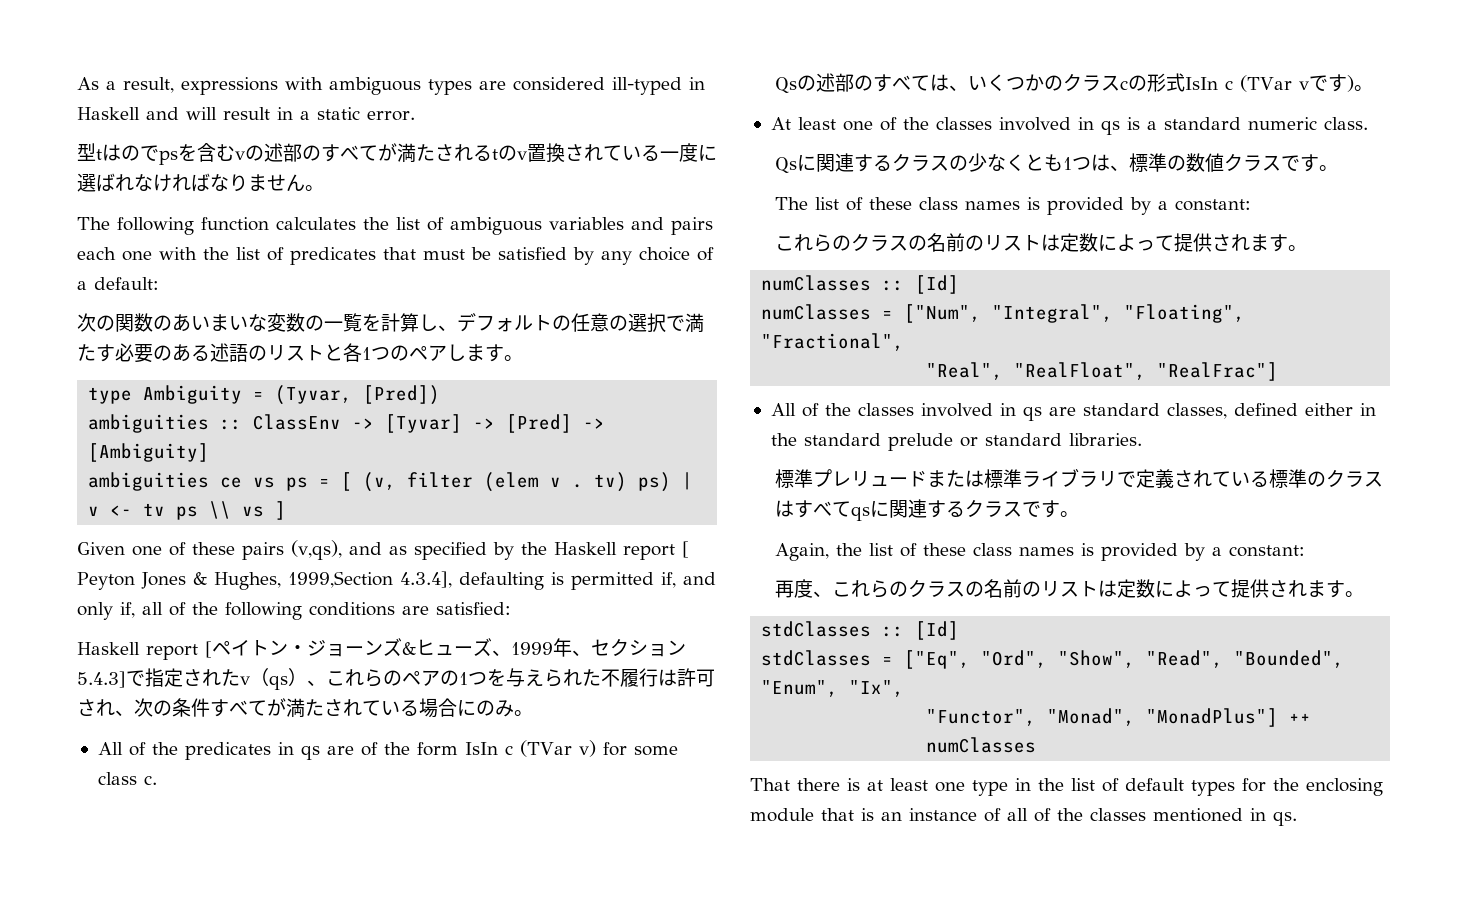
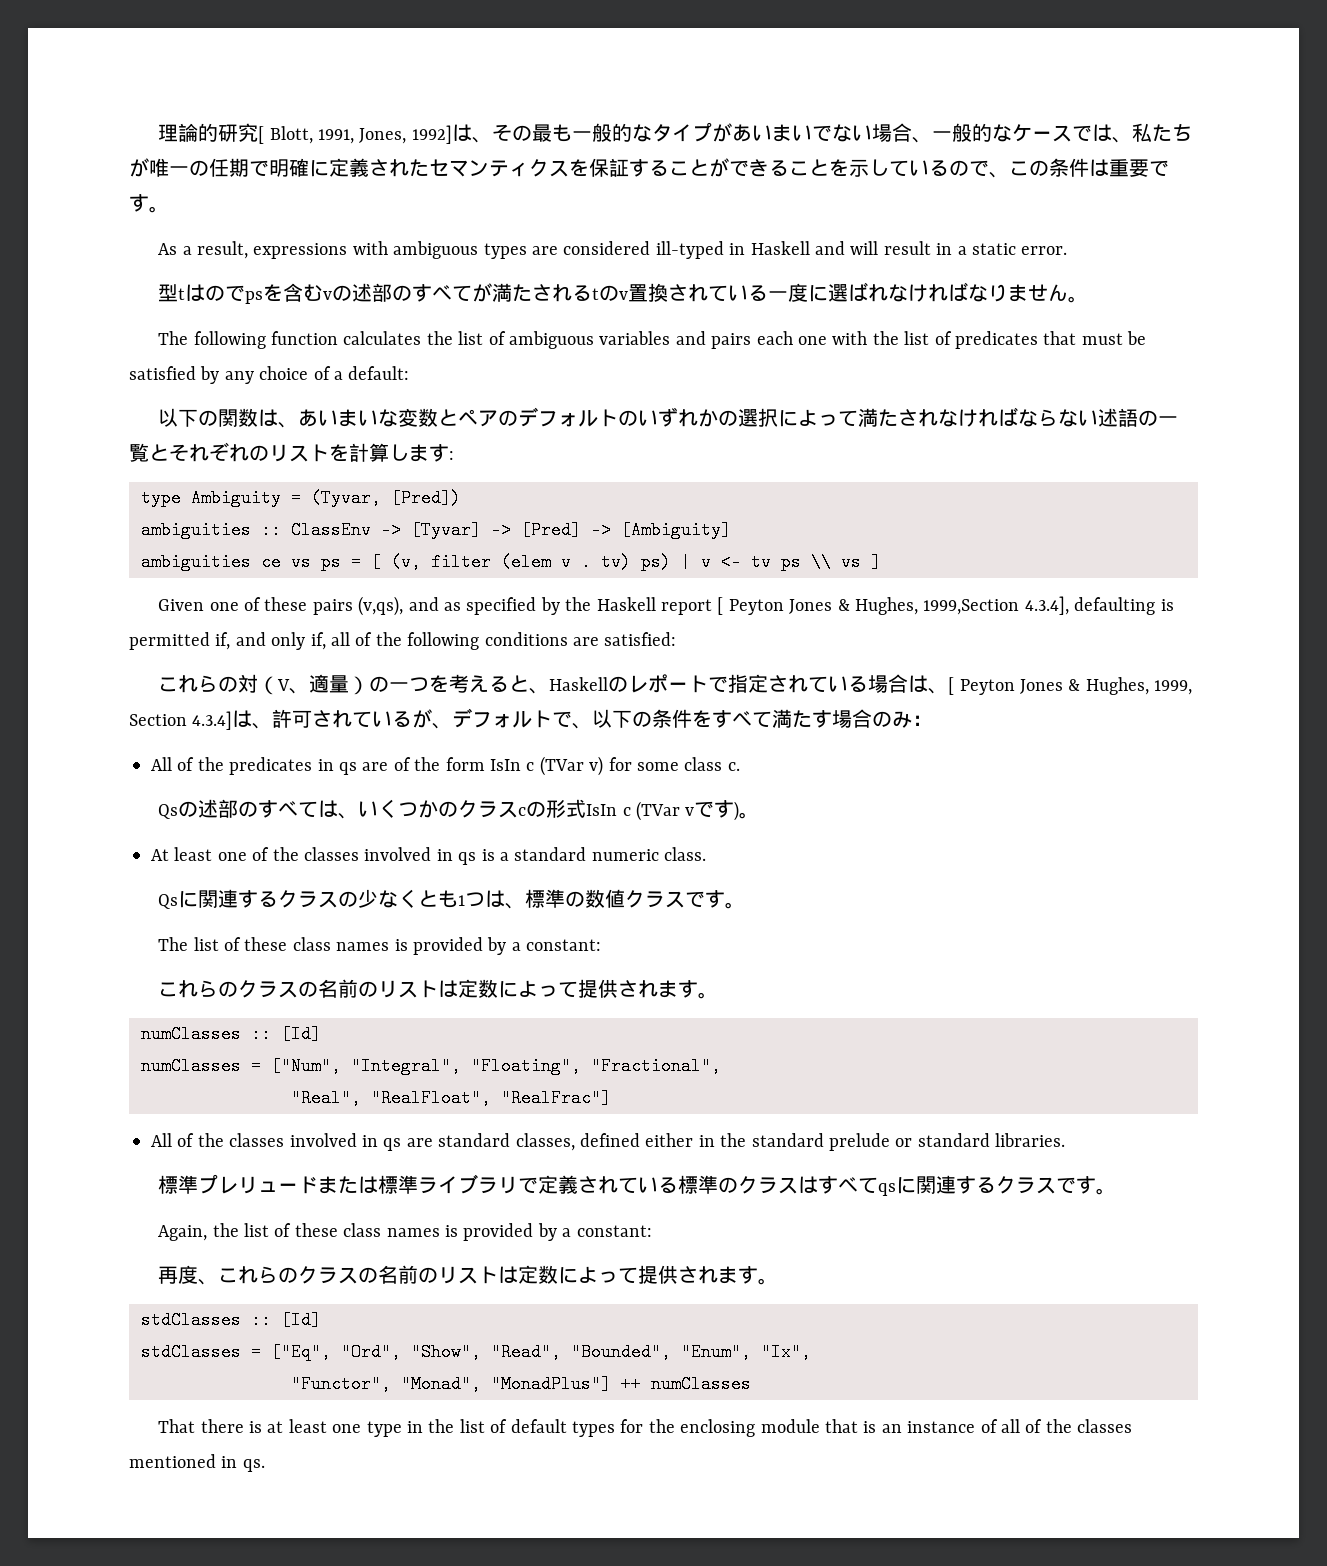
(77, 83) none -> [158,122,1192,144] [129,158,1169,178] [129,194,169,213] 理論的研究[ Blott, 1991, Jones, 1992]は、その最も一般的なタイプがあいまいでない場合、一般的なケースでは、私たちが唯一の任期で明確に定義されたセマンティクスを保証することができることを示しているので、この条件は重要です。 //
[77,313,704,333] [77,343,523,363] 次の関数のあいまいな変数の一覧を計算し、デフォルトの任意の選択で満たす必要のある述語のリストと各1つのペアします。 -> [158,407,1179,428] [129,442,454,462] 以下の関数は、あいまいな変数とペアのデフォルトのいずれかの選択によって満たされなければならない述語の一覧とそれぞれのリストを計算します:
[77,638,686,660] [77,668,715,690] [77,698,533,718] Haskell report [ペイトン・ジョーンズ&ヒューズ、1999年、セクション5.4.3]で指定されたv（qs）、これらのペアの1つを与えられた不履行は許可され、次の条件すべてが満たされている場合にのみ。 -> [158,674,1193,695] [129,708,933,730] これらの対（V、適量）の一つを考えると、Haskellのレポートで指定されている場合は、[ Peyton Jones & Hughes, 1999, Section 4.3.4]は、許可されているが、デフォルトで、以下の条件をすべて満たす場合のみ：

